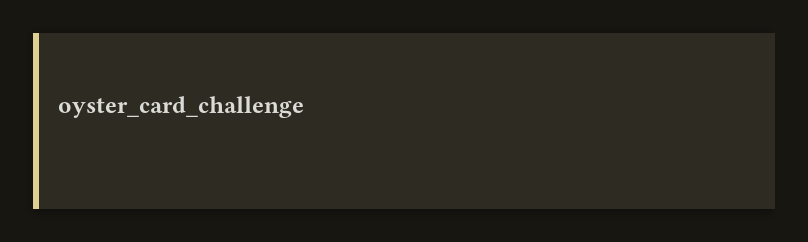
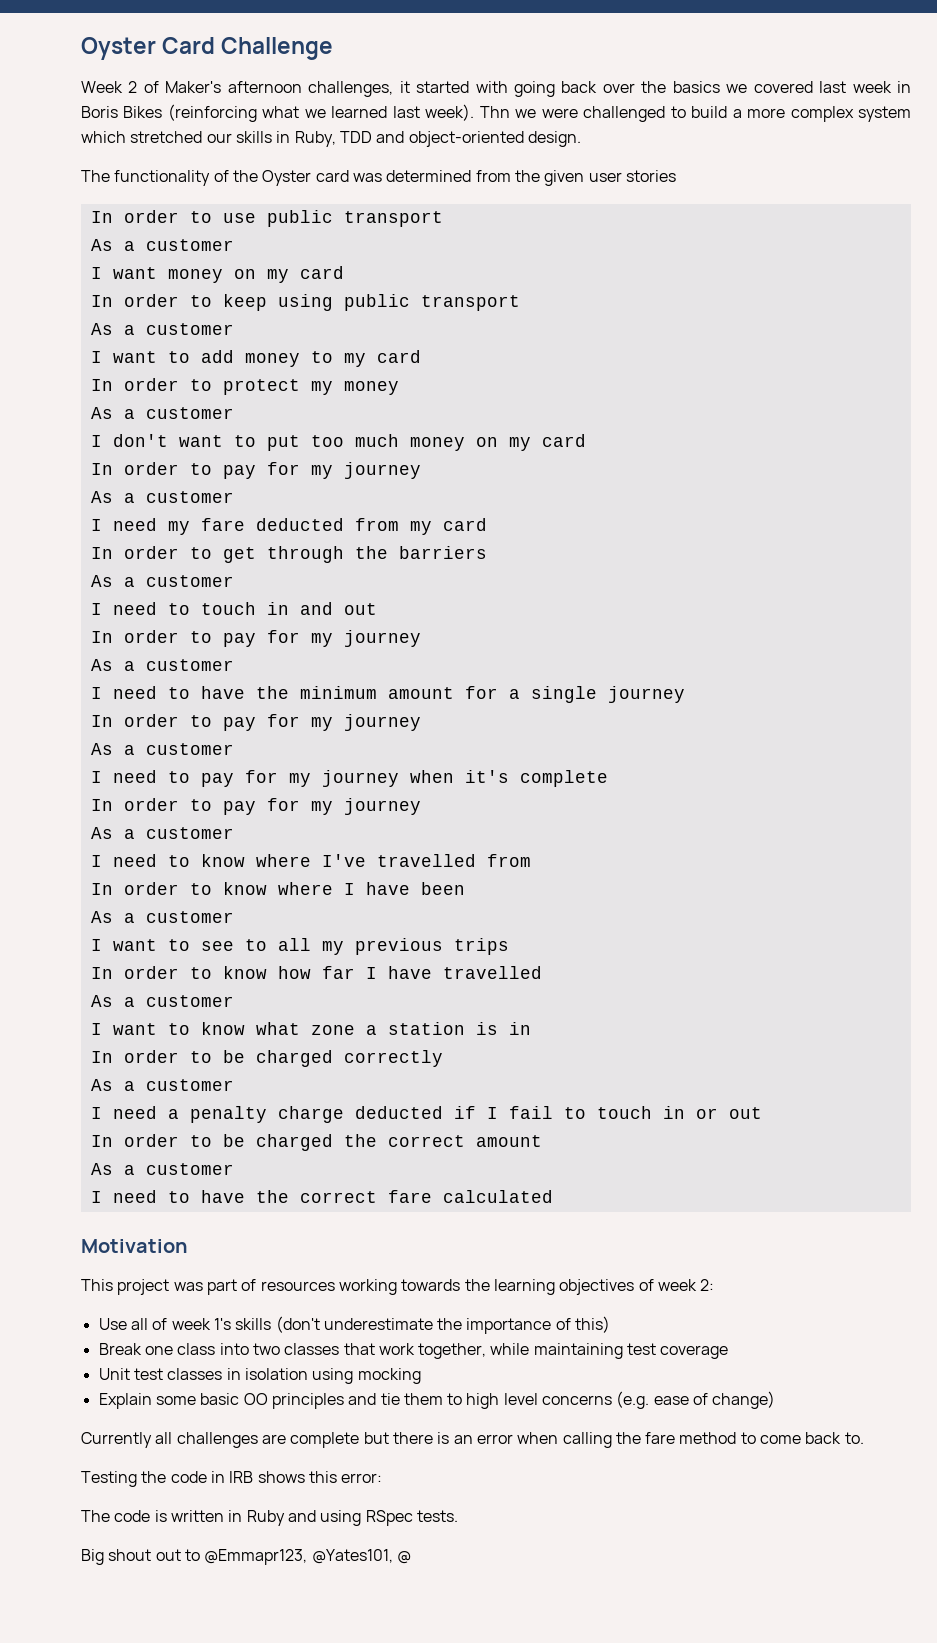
[58,96,304,118] oyster_card_challenge -> [81,37,334,60] [81,81,912,97] [81,104,912,122] [81,131,581,147] [81,170,676,186] [90,210,443,227] [90,239,234,251] [90,266,344,283] [90,294,520,311] [90,323,234,335] [90,350,421,367] [90,378,399,395] [90,407,234,419] [90,434,586,451] [90,462,421,479] [90,491,234,503] [90,518,487,535] [90,546,487,563] [90,575,234,587] [90,602,377,615] [90,630,421,647] [90,659,234,671] [90,686,685,703] [90,714,421,731] [90,743,234,755] [90,770,608,787] [90,798,421,815] [90,827,234,839] [90,854,531,867] [90,882,465,895] [90,911,234,923] [90,938,509,955] [90,966,542,979] [90,995,234,1007] [90,1022,531,1035] [90,1050,443,1067] [90,1079,234,1091] [90,1106,762,1123] [90,1134,542,1151] [90,1163,234,1175] [90,1190,553,1203] [81,1239,188,1253] [81,1279,715,1295] [98,1316,611,1334] [98,1343,729,1359] [98,1368,421,1384] [98,1391,776,1409] [81,1432,864,1448] [81,1471,383,1487] [81,1510,458,1526] [81,1549,411,1565] Oyster Card Challenge // Week 2 of Maker's afternoon challenges, it started with going back over the basics we covered last week in Boris Bikes (reinforcing what we learned last week). Thn we were challenged to build a more complex system which stretched our skills in Ruby, TDD and object-oriented design. // The functionality of the Oyster card was determined from the given user stories // In order to use public transport // As a customer // I want money on my card // In order to keep using public transport // As a customer // I want to add money to my card // In order to protect my money // As a customer // I don't want to put too much money on my card // In order to pay for my journey // As a customer // I need my fare deducted from my card // In order to get through the barriers // As a customer // I need to touch in and out // In order to pay for my journey // As a customer // I need to have the minimum amount for a single journey // In order to pay for my journey // As a customer // I need to pay for my journey when it's complete // In order to pay for my journey // As a customer // I need to know where I've travelled from // In order to know where I have been // As a customer // I want to see to all my previous trips // In order to know how far I have travelled // As a customer // I want to know what zone a station is in // In order to be charged correctly // As a customer // I need a penalty charge deducted if I fail to touch in or out // In order to be charged the correct amount // As a customer // I need to have the correct fare calculated // Motivation // This project was part of resources working towards the learning objectives of week 2: // Use all of week 1's skills (don't underestimate the importance of this) // Break one class into two classes that work together, while maintaining test coverage // Unit test classes in isolation using mocking // Explain some basic OO principles and tie them to high level concerns (e.g. ease of change) // Currently all challenges are complete but there is an error when calling the fare method to come back to. // Testing the code in IRB shows this error: // The code is written in Ruby and using RSpec tests. // Big shout out to @Emmapr123, @Yates101, @

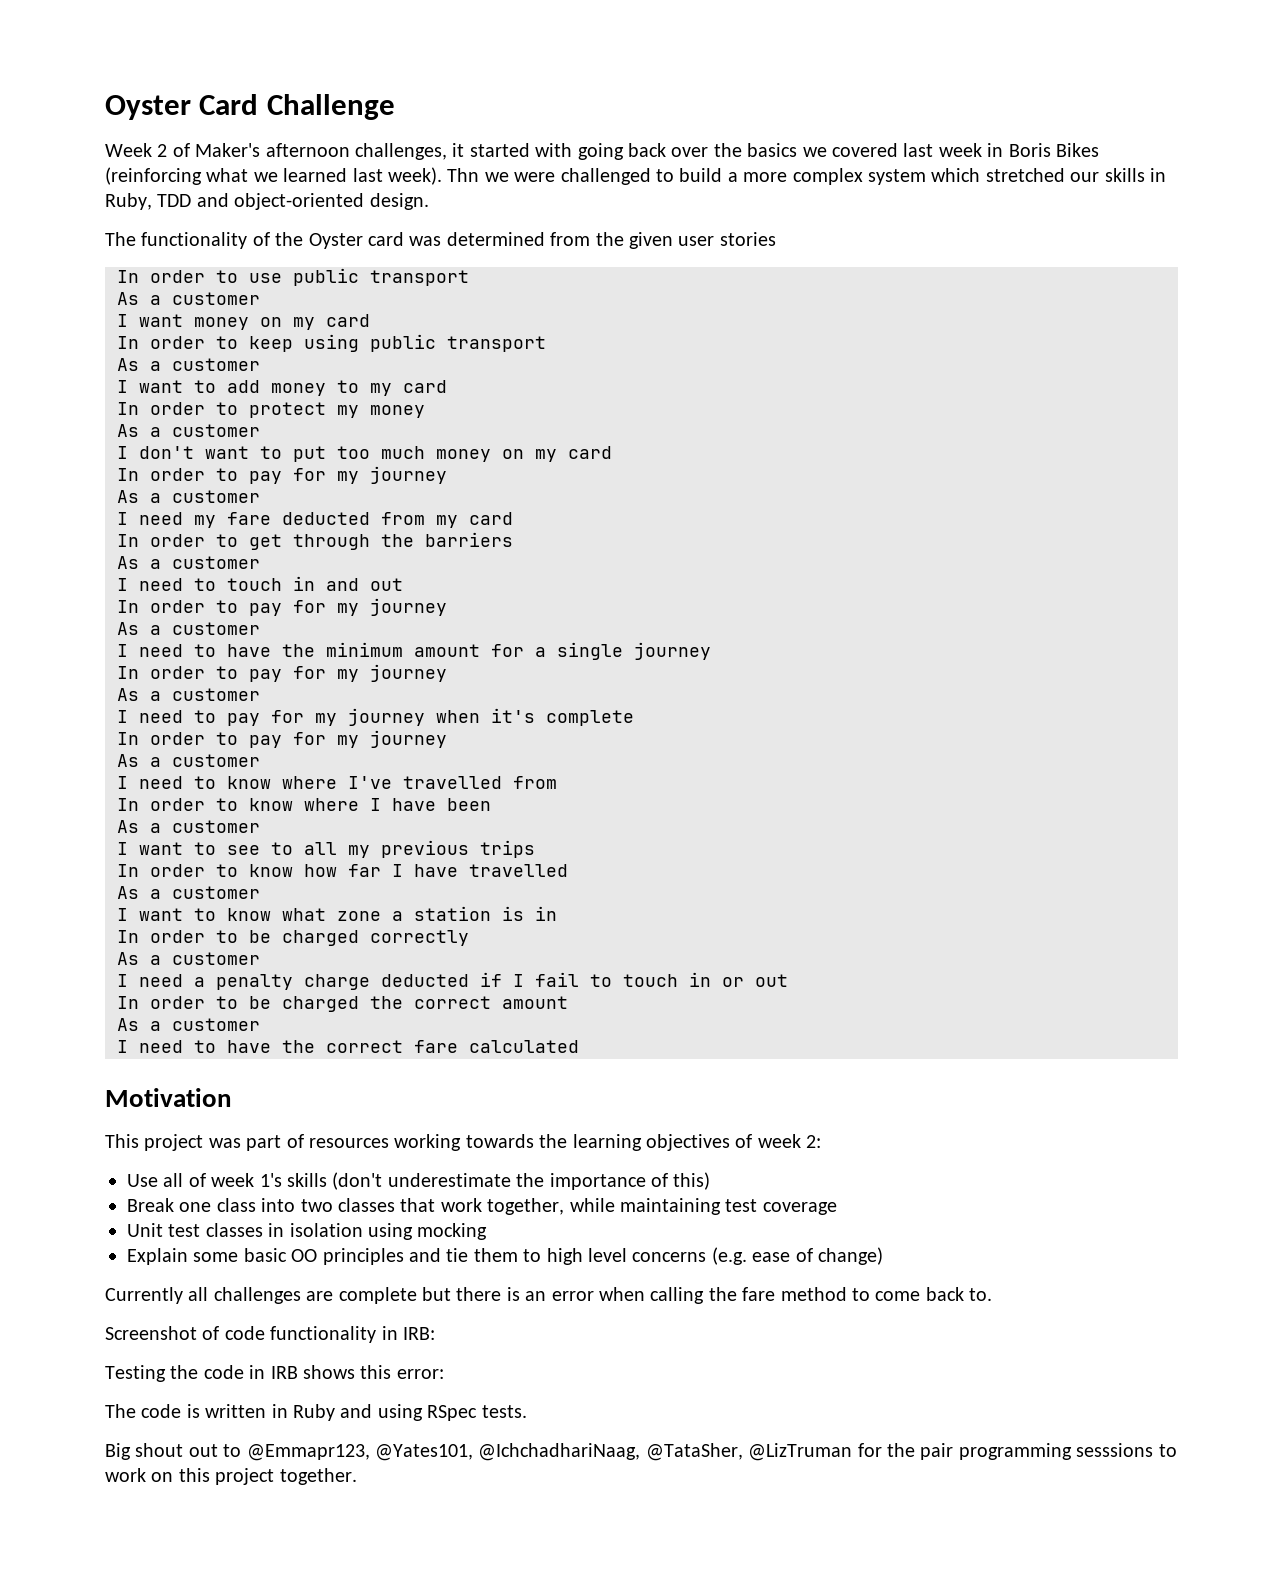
(864, 1438) none -> [105,1326,435,1343] // Screenshot of code functionality in IRB:
[396,1551,411,1564] @ -> [478,1443,1177,1461] [105,1468,357,1485] @IchchadhariNaag, @TataSher, @LizTruman for the pair programming sesssions to work on this project together.

